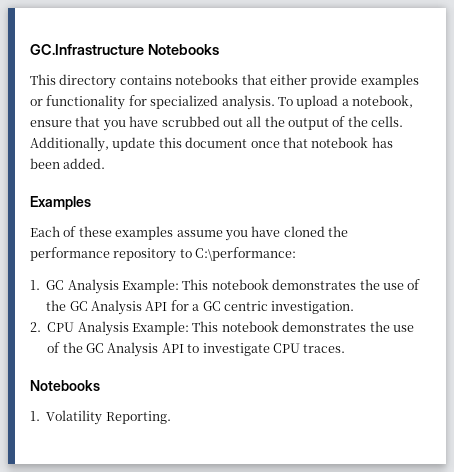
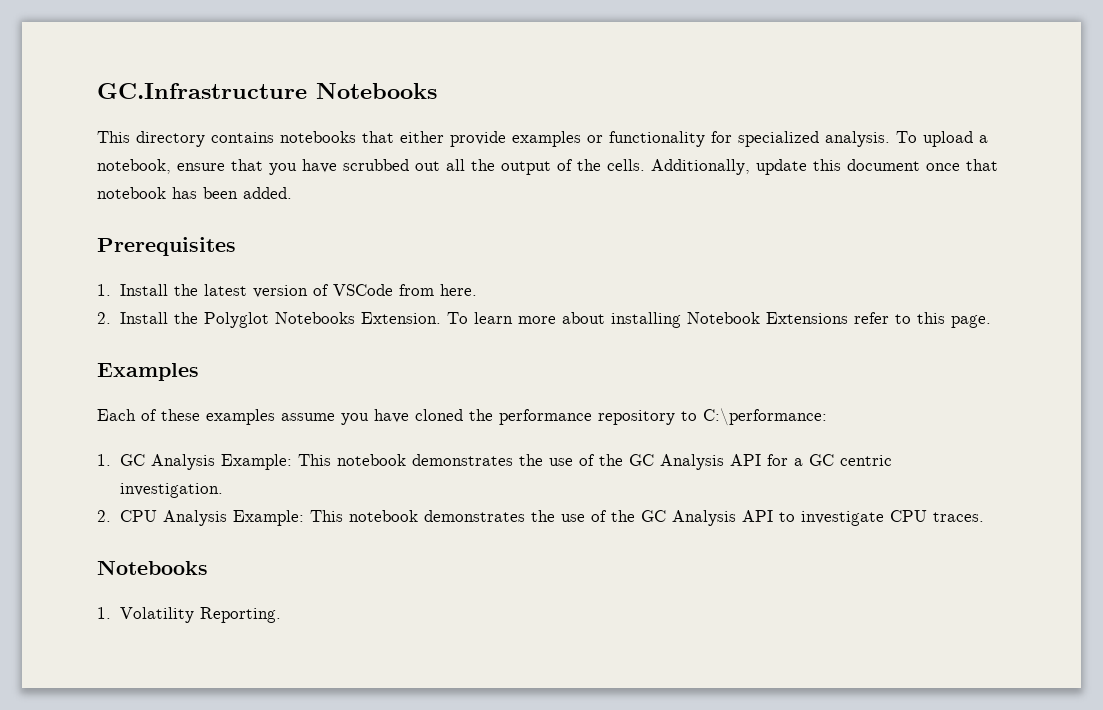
(106, 163) none -> [97,237,236,256] [97,284,478,298] [97,312,992,328] // Prerequisites // 1. Install the latest version of VSCode from here. // 2. Install the Polyglot Notebooks Extension. To learn more about installing Notebook Extensions refer to this page.

